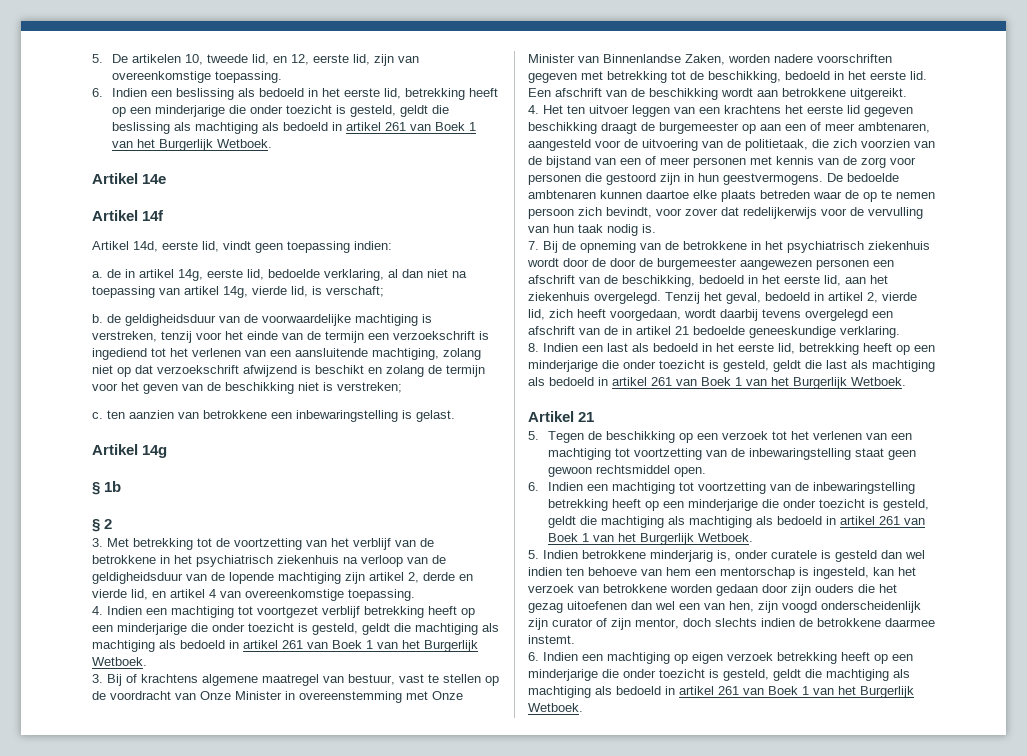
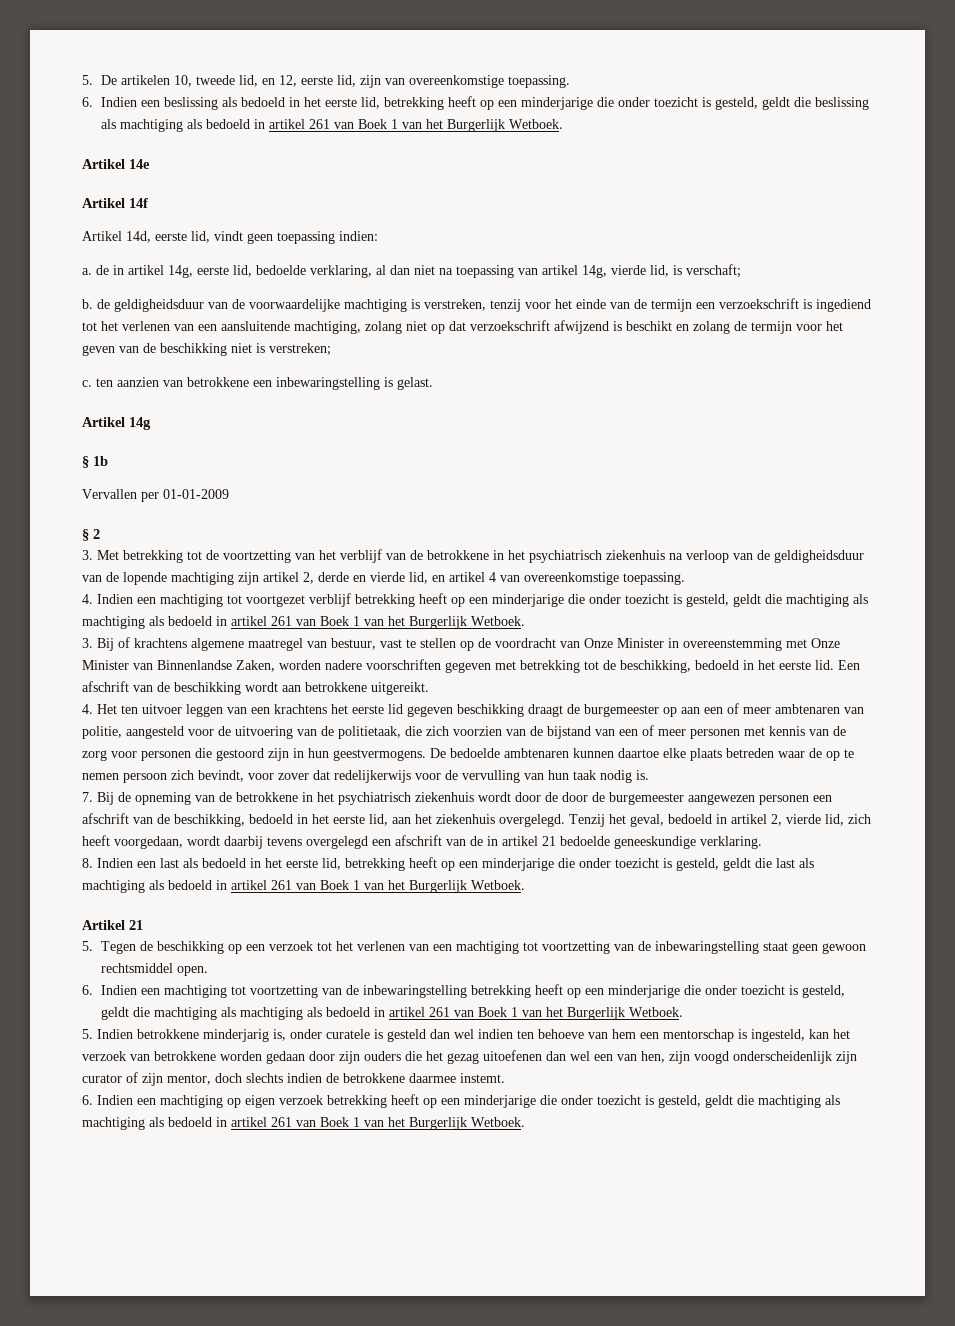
(122, 486) none -> [82,489,229,502] // Vervallen per 01-01-2009
[858,122,930,133] ambtenaren, -> [775,704,864,714] [82,726,122,739] ambtenaren van politie,

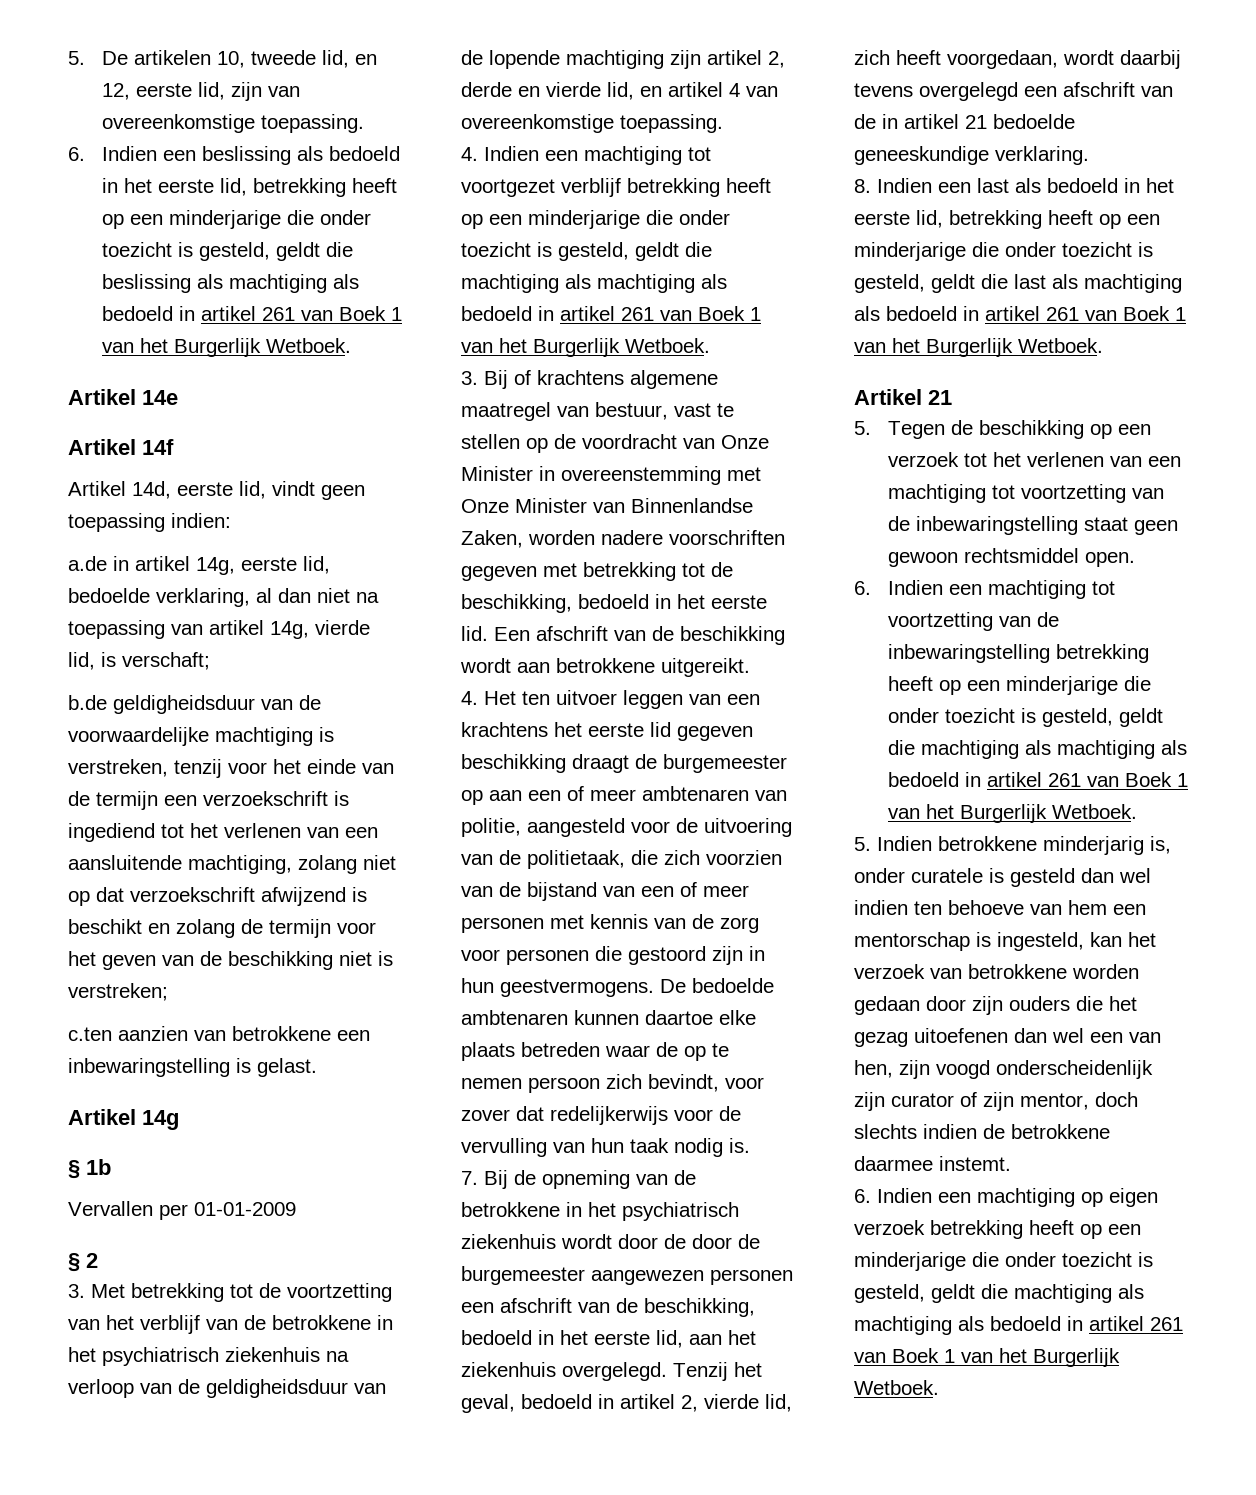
[82,265,109,275] a. de -> [68,556,107,571] a.de
[82,299,110,309] b. de -> [68,695,107,710] b.de
[82,378,113,387] c. ten -> [68,1027,112,1041] c.ten

